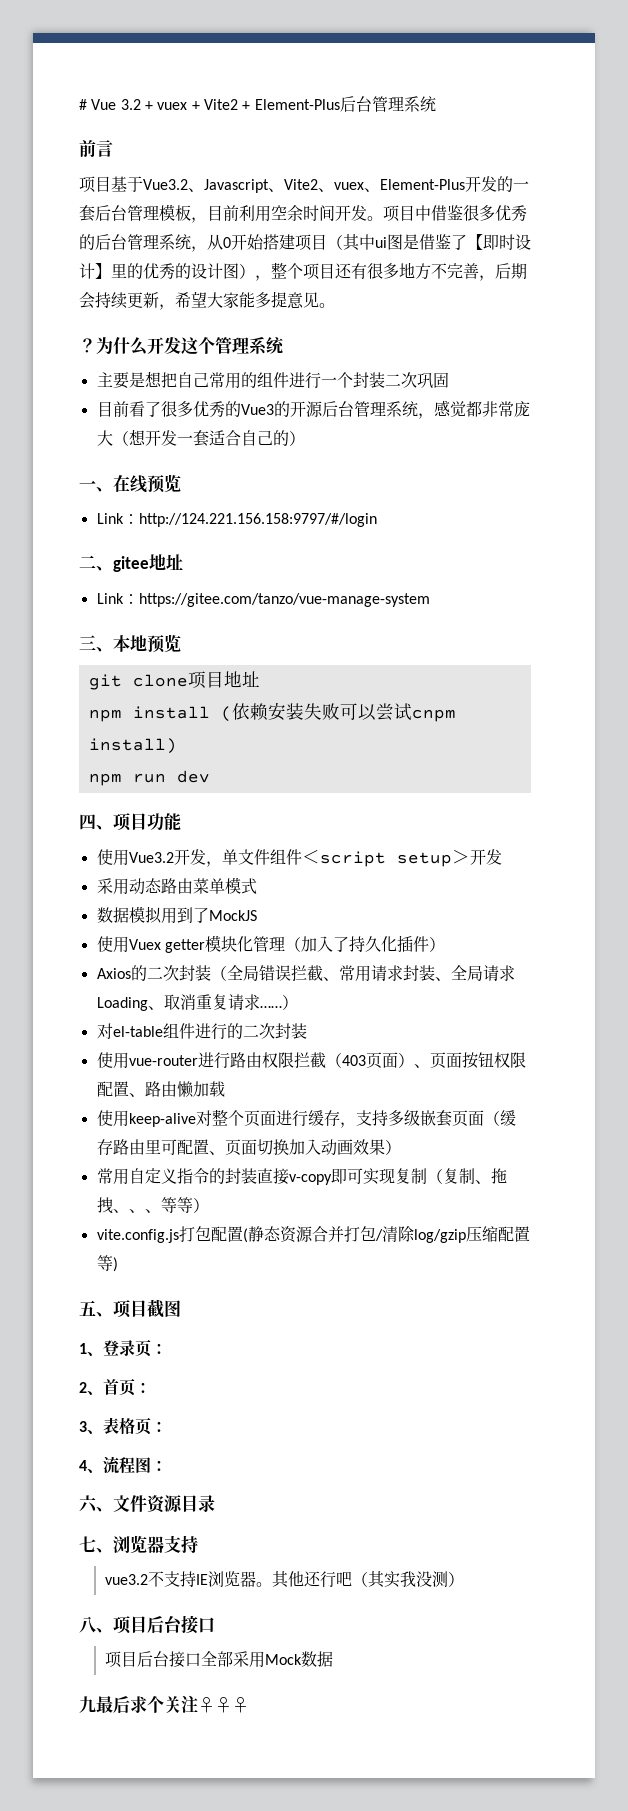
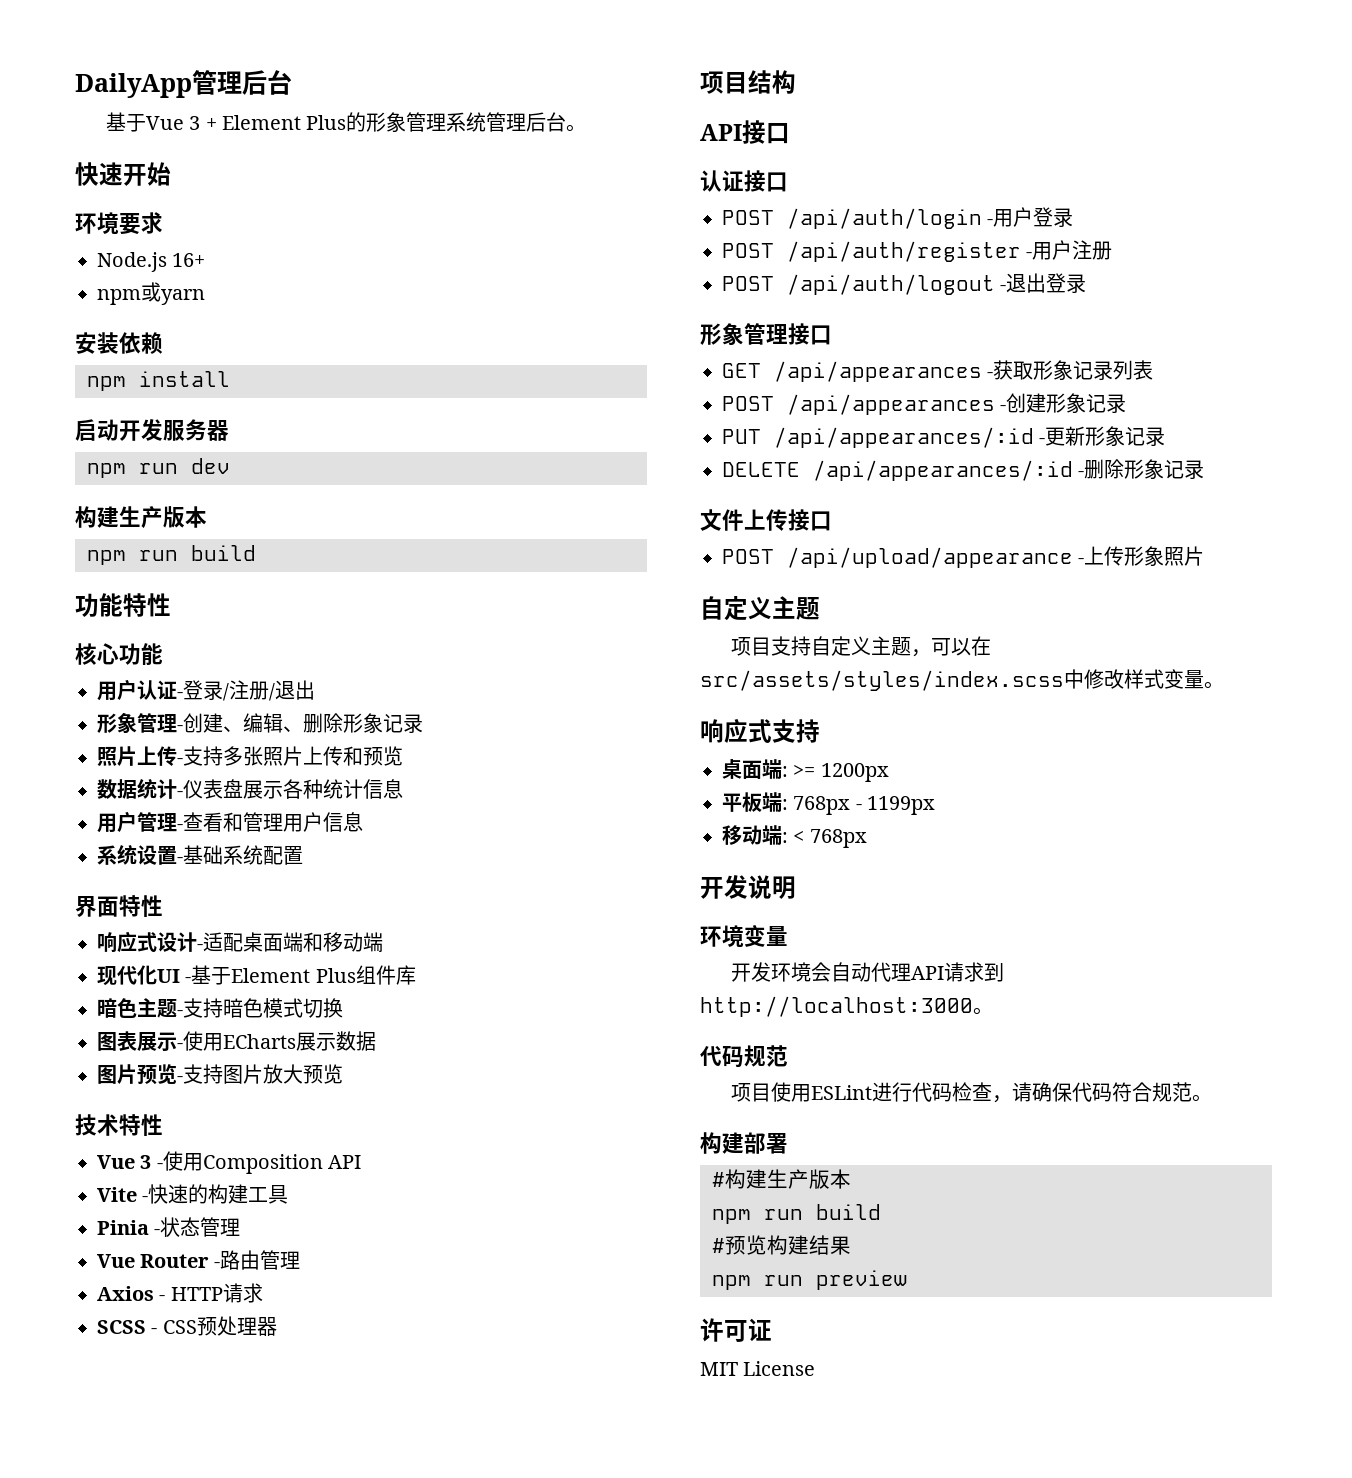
[79,96,436,112] [79,140,113,157] [79,176,529,193] [79,204,527,223] [79,234,531,252] [79,262,527,281] [79,291,335,310] [79,336,284,355] [96,371,449,389] [96,400,530,419] [96,429,305,447] [79,474,181,493] [96,513,377,527] [79,554,183,572] [96,593,430,607] [79,634,181,653] [88,671,260,690] [88,702,456,722] [88,738,177,754] [88,770,210,786] [79,813,181,831] [96,849,502,867] [96,877,257,895] [96,906,257,924] [96,935,445,953] [96,965,515,982] [96,994,298,1011] [96,1023,307,1040] [96,1052,526,1069] [96,1081,225,1098] [96,1109,516,1128] [96,1139,401,1156] [96,1168,507,1185] [96,1197,209,1214] [96,1226,530,1243] [96,1255,118,1272] [79,1299,181,1318] [79,1339,167,1357] [79,1378,151,1396] [79,1417,167,1435] [79,1456,167,1474] [79,1495,215,1513] [79,1535,198,1554] [105,1571,465,1588] [79,1615,215,1634] [105,1651,334,1668] [79,1695,249,1714] # Vue 3.2 + vuex + Vite2 + Element-Plus后台管理系统 // 前言 // 项目基于Vue3.2、Javascript、Vite2、vuex、Element-Plus开发的一套后台管理模板，目前利用空余时间开发。项目中借鉴很多优秀的后台管理系统，从0开始搭建项目（其中ui图是借鉴了【即时设计】里的优秀的设计图），整个项目还有很多地方不完善，后期会持续更新，希望大家能多提意见。 // ？为什么开发这个管理系统 // 主要是想把自己常用的组件进行一个封装二次巩固 // 目前看了很多优秀的Vue3的开源后台管理系统，感觉都非常庞大（想开发一套适合自己的） // 一、在线预览 // Link：http://124.221.156.158:9797/#/login // 二、gitee地址 // Link：https://gitee.com/tanzo/vue-manage-system // 三、本地预览 // git clone项目地址 // npm install (依赖安装失败可以尝试cnpm install) // npm run dev // 四、项目功能 // 使用Vue3.2开发，单文件组件＜script setup＞开发 // 采用动态路由菜单模式 // 数据模拟用到了MockJS // 使用Vuex getter模块化管理（加入了持久化插件） // Axios的二次封装（全局错误拦截、常用请求封装、全局请求Loading、取消重复请求……） // 对el-table组件进行的二次封装 // 使用vue-router进行路由权限拦截（403页面）、页面按钮权限配置、路由懒加载 // 使用keep-alive对整个页面进行缓存，支持多级嵌套页面（缓存路由里可配置、页面切换加入动画效果） // 常用自定义指令的封装直接v-copy即可实现复制（复制、拖拽、、、等等） // vite.config.js打包配置(静态资源合并打包/清除log/gzip压缩配置等) // 五、项目截图 // 1、登录页： // 2、首页： // 3、表格页： // 4、流程图： // 六、文件资源目录 // 七、浏览器支持 // vue3.2不支持IE浏览器。其他还行吧（其实我没测） // 八、项目后台接口 // 项目后台接口全部采用Mock数据 // 九最后求个关注♀♀♀ -> [75,70,292,98] [105,112,587,132] [75,162,171,186] [75,212,163,235] [97,252,206,272] [97,282,205,305] [75,332,163,354] [87,371,230,391] [75,419,229,441] [87,458,230,478] [75,506,207,529] [87,545,256,565] [75,593,171,617] [75,643,163,665] [97,679,315,701] [97,712,423,734] [97,746,403,766] [97,778,403,799] [97,811,363,833] [97,844,303,865] [75,895,163,917] [97,931,383,953] [97,965,416,986] [97,998,343,1018] [97,1031,376,1051] [97,1064,343,1085] [75,1114,163,1136] [97,1151,362,1174] [97,1184,289,1204] [97,1217,241,1237] [97,1250,300,1270] [97,1283,263,1303] [97,1316,277,1336] [700,70,796,94] [700,120,790,144] [700,170,788,192] [722,207,1074,229] [722,240,1113,262] [722,273,1087,295] [700,323,832,345] [722,360,1154,382] [722,393,1127,415] [722,426,1166,448] [722,459,1205,481] [700,509,832,531] [722,546,1205,568] [700,596,820,621] [730,636,991,657] [700,669,1224,691] [700,719,820,743] [722,759,889,782] [722,792,936,815] [722,825,867,848] [700,875,796,899] [700,925,788,947] [730,962,1004,982] [700,996,993,1017] [700,1045,788,1068] [730,1082,1212,1103] [700,1132,788,1154] [712,1169,851,1189] [712,1204,881,1224] [712,1235,851,1255] [712,1270,907,1290] [700,1318,772,1342] [700,1361,816,1376] DailyApp管理后台 // 基于Vue 3 + Element Plus的形象管理系统管理后台。 // 快速开始 // 环境要求 // Node.js 16+ // npm或yarn // 安装依赖 // npm install // 启动开发服务器 // npm run dev // 构建生产版本 // npm run build // 功能特性 // 核心功能 // 用户认证-登录/注册/退出 // 形象管理-创建、编辑、删除形象记录 // 照片上传-支持多张照片上传和预览 // 数据统计-仪表盘展示各种统计信息 // 用户管理-查看和管理用户信息 // 系统设置-基础系统配置 // 界面特性 // 响应式设计-适配桌面端和移动端 // 现代化UI -基于Element Plus组件库 // 暗色主题-支持暗色模式切换 // 图表展示-使用ECharts展示数据 // 图片预览-支持图片放大预览 // 技术特性 // Vue 3 -使用Composition API // Vite -快速的构建工具 // Pinia -状态管理 // Vue Router -路由管理 // Axios - HTTP请求 // SCSS - CSS预处理器 // 项目结构 // API接口 // 认证接口 // POST /api/auth/login -用户登录 // POST /api/auth/register -用户注册 // POST /api/auth/logout -退出登录 // 形象管理接口 // GET /api/appearances -获取形象记录列表 // POST /api/appearances -创建形象记录 // PUT /api/appearances/:id -更新形象记录 // DELETE /api/appearances/:id -删除形象记录 // 文件上传接口 // POST /api/upload/appearance -上传形象照片 // 自定义主题 // 项目支持自定义主题，可以在src/assets/styles/index.scss中修改样式变量。 // 响应式支持 // 桌面端: >= 1200px // 平板端: 768px - 1199px // 移动端: < 768px // 开发说明 // 环境变量 // 开发环境会自动代理API请求到http://localhost:3000。 // 代码规范 // 项目使用ESLint进行代码检查，请确保代码符合规范。 // 构建部署 // #构建生产版本 // npm run build // #预览构建结果 // npm run preview // 许可证 // MIT License

